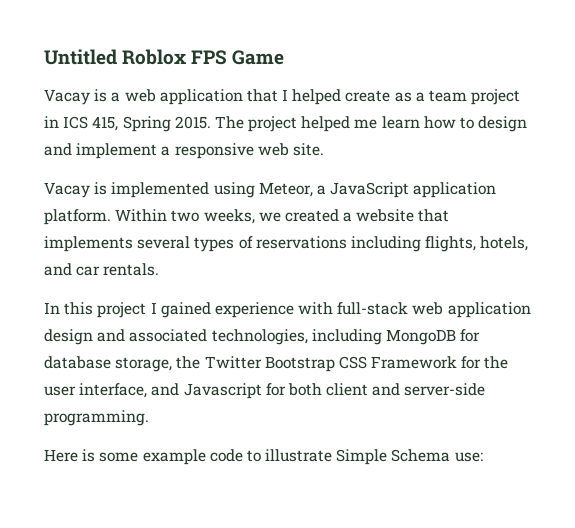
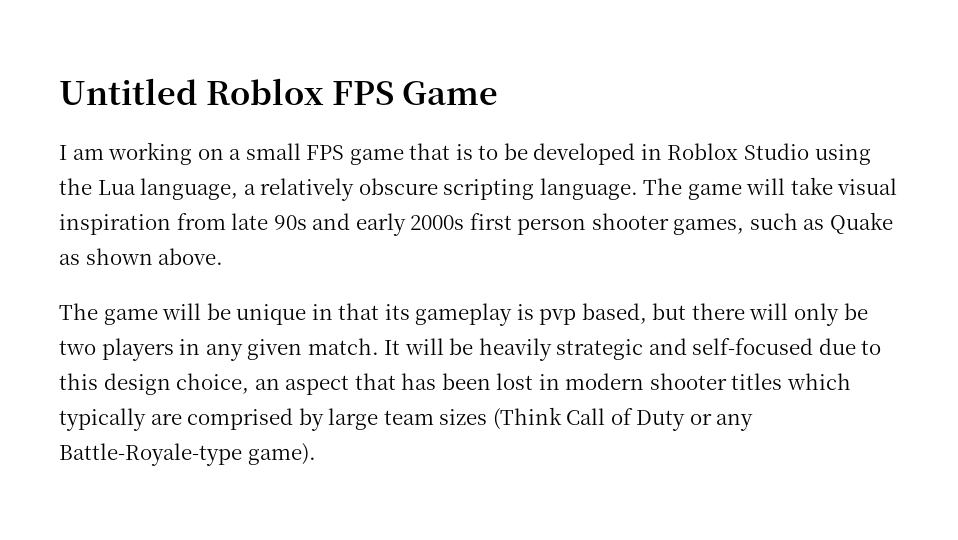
[44,89,521,105] [44,116,528,132] [44,143,324,159] [44,182,497,198] [44,209,450,225] [44,236,529,252] [44,263,160,276] [44,302,531,318] [44,329,481,345] [44,356,509,372] [44,383,486,399] [44,410,149,426] [44,449,483,465] Vacay is a web application that I helped create as a team project in ICS 415, Spring 2015. The project helped me learn how to design and implement a responsive web site. // Vacay is implemented using Meteor, a JavaScript application platform. Within two weeks, we created a website that implements several types of reservations including flights, hotels, and car rentals. // In this project I gained experience with full-stack web application design and associated technologies, including MongoDB for database storage, the Twitter Bootstrap CSS Framework for the user interface, and Javascript for both client and server-side programming. // Here is some example code to illustrate Simple Schema use: -> [59,142,871,165] [59,177,898,201] [59,212,893,236] [59,248,224,265] [59,303,868,326] [59,338,882,361] [59,373,851,395] [59,407,754,431] [59,443,316,466] I am working on a small FPS game that is to be developed in Roblox Studio using the Lua language, a relatively obscure scripting language. The game will take visual inspiration from late 90s and early 2000s first person shooter games, such as Quake as shown above. // The game will be unique in that its gameplay is pvp based, but there will only be two players in any given match. It will be heavily strategic and self-focused due to this design choice, an aspect that has been lost in modern shooter titles which typically are comprised by large team sizes (Think Call of Duty or any Battle-Royale-type game).

